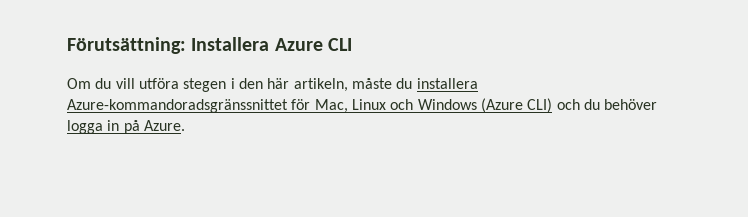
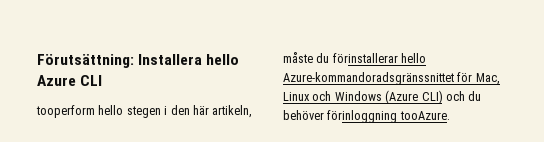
(270, 44) none -> [206,54,240,65] hello
[67,78,179,89] Om du vill utföra -> [36,105,124,118] tooperform hello
[416,78,478,89] installera -> [332,53,427,63] förinstallerar hello
[67,120,185,134] logga in på Azure. -> [327,110,450,123] förinloggning tooAzure.

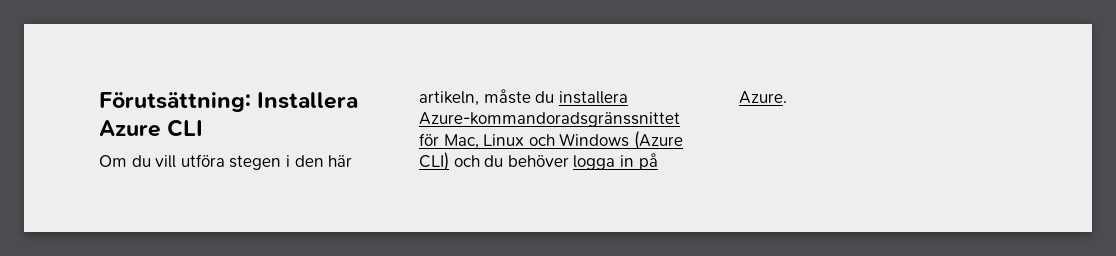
[206,54,240,65] hello -> (359, 100) none
[36,105,124,118] tooperform hello -> [99,154,225,168] Om du vill utföra
[332,53,427,63] förinstallerar hello -> [558,91,628,104] installera
[327,110,450,123] förinloggning tooAzure. -> [573,153,658,170] [739,91,787,104] logga in på Azure.

